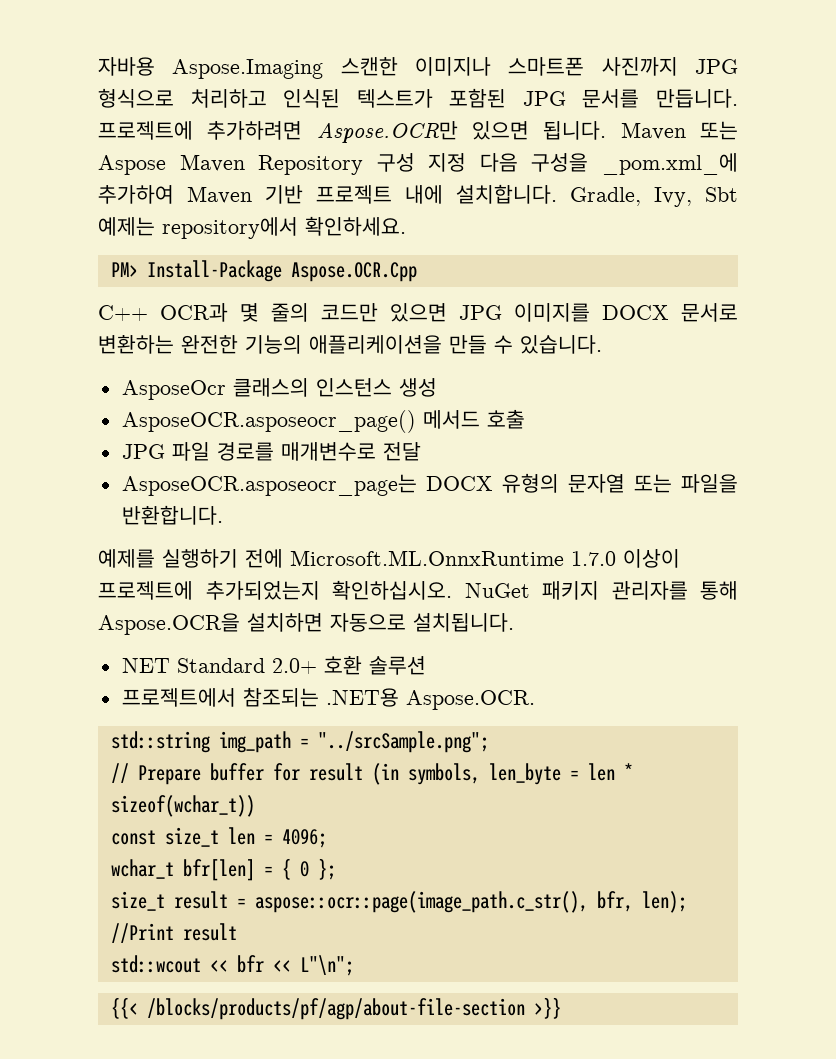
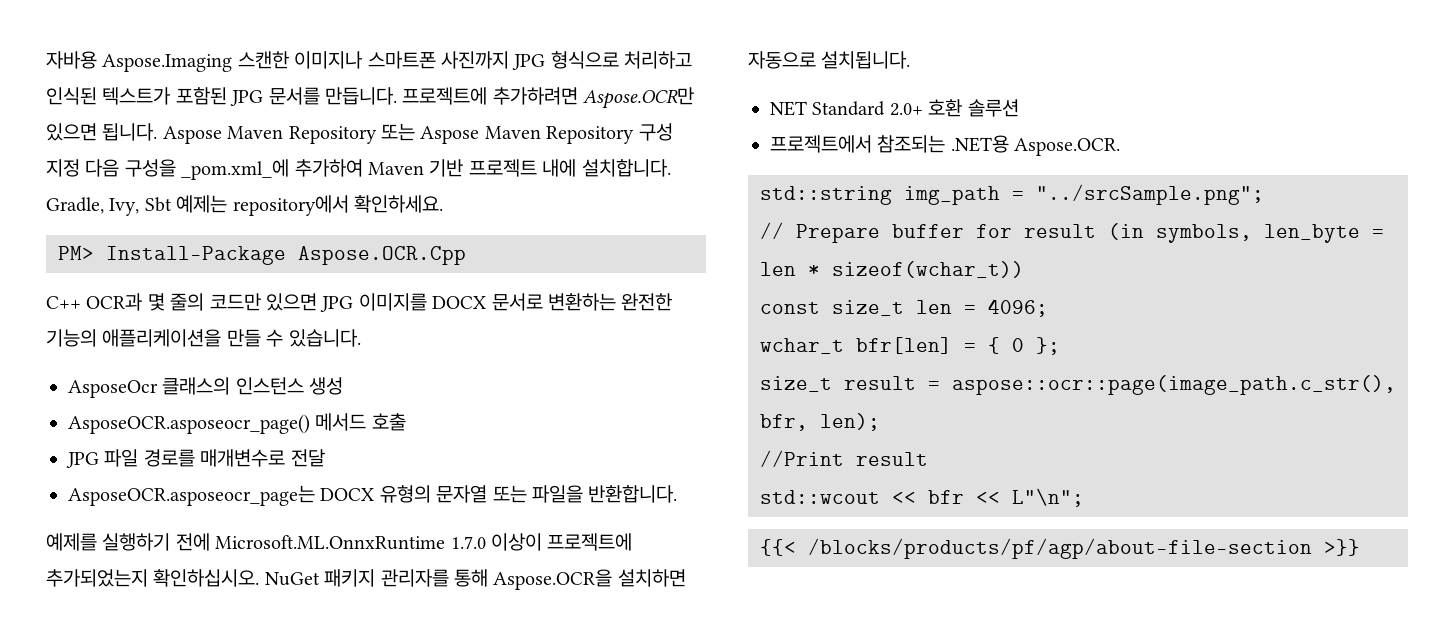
[620,122,686,140] Maven -> [162,126,377,144] Aspose Maven Repository

